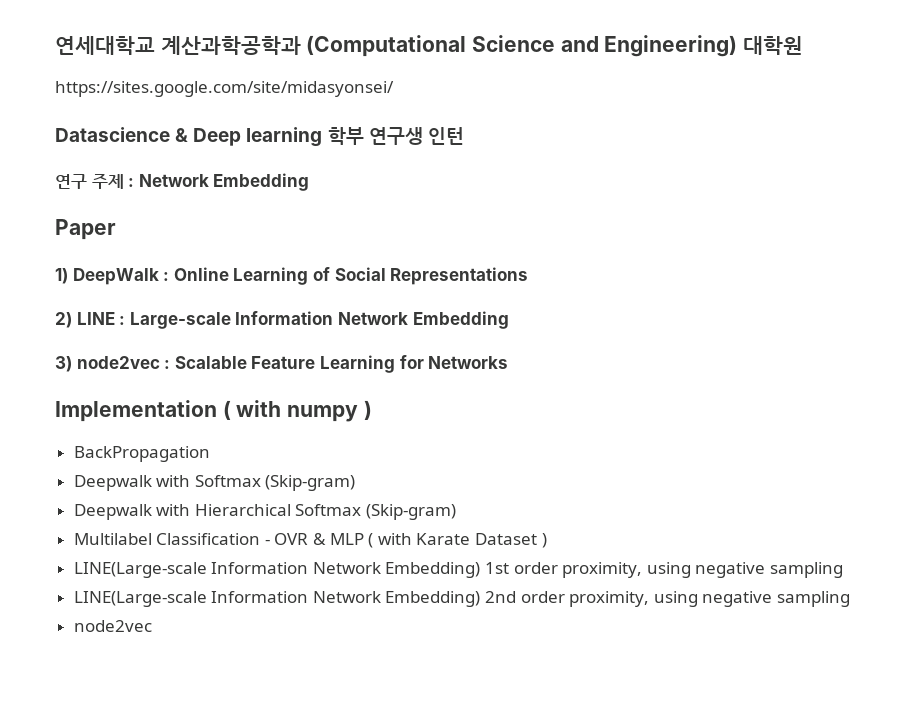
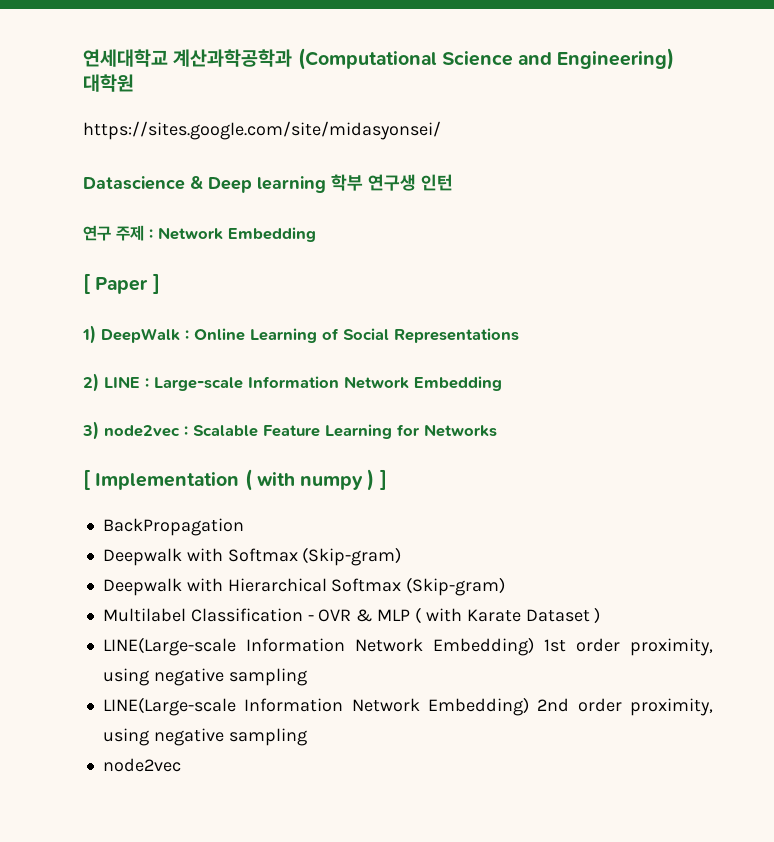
(310, 182) none -> [83,273,90,294] [
(116, 229) none -> [152,273,160,294] ]
(509, 362) none -> [83,469,90,490] [
(372, 410) none -> [379,469,387,490] ]

